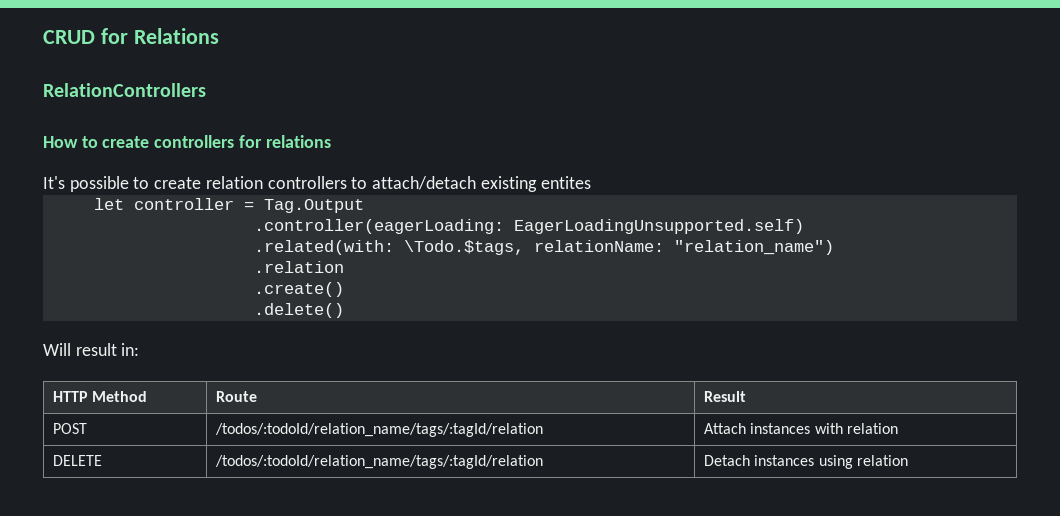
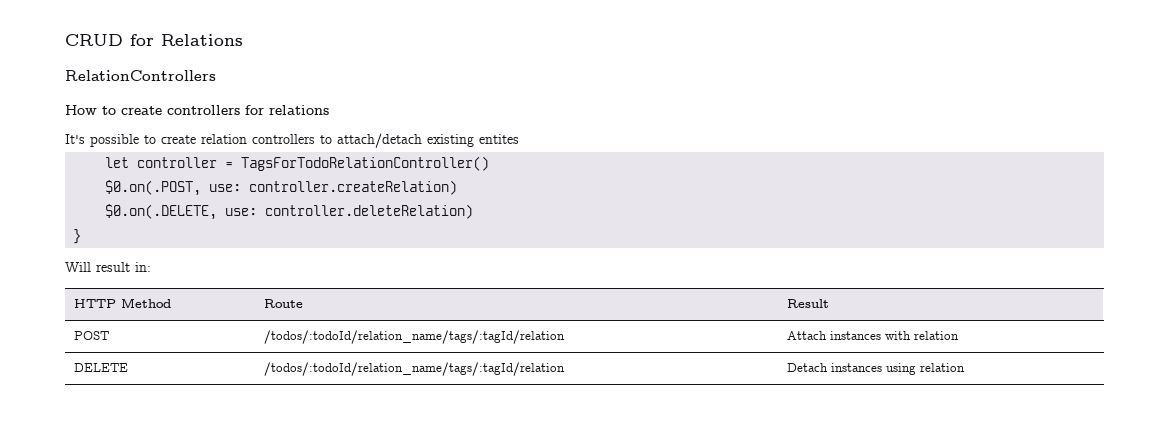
[263,199,364,213] [253,219,804,234] [253,240,834,255] [253,261,344,273] [253,282,344,297] [253,303,344,318] Tag.Output // .controller(eagerLoading: EagerLoadingUnsupported.self) // .related(with: \Todo.$tags, relationName: "relation_name") // .relation // .create() // .delete() -> [241,156,490,171] [105,180,458,196] [105,204,474,220] [73,229,82,244] TagsForTodoRelationController() // $0.on(.POST, use: controller.createRelation) // $0.on(.DELETE, use: controller.deleteRelation) // }

